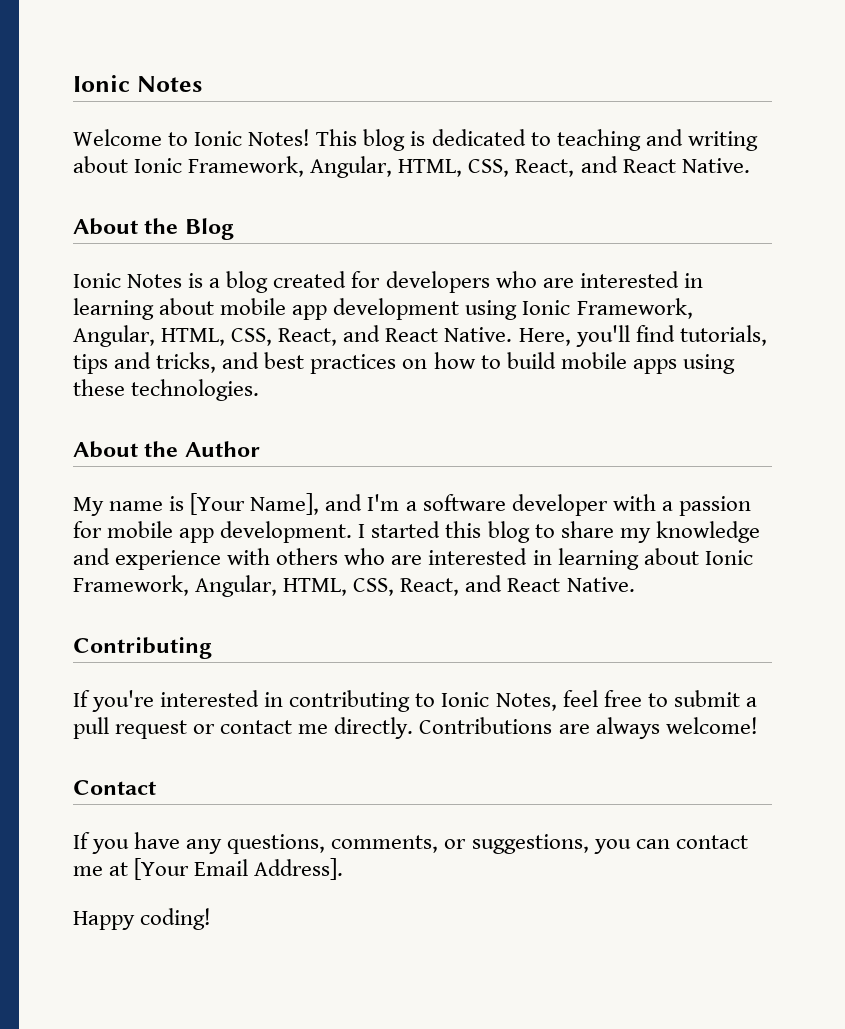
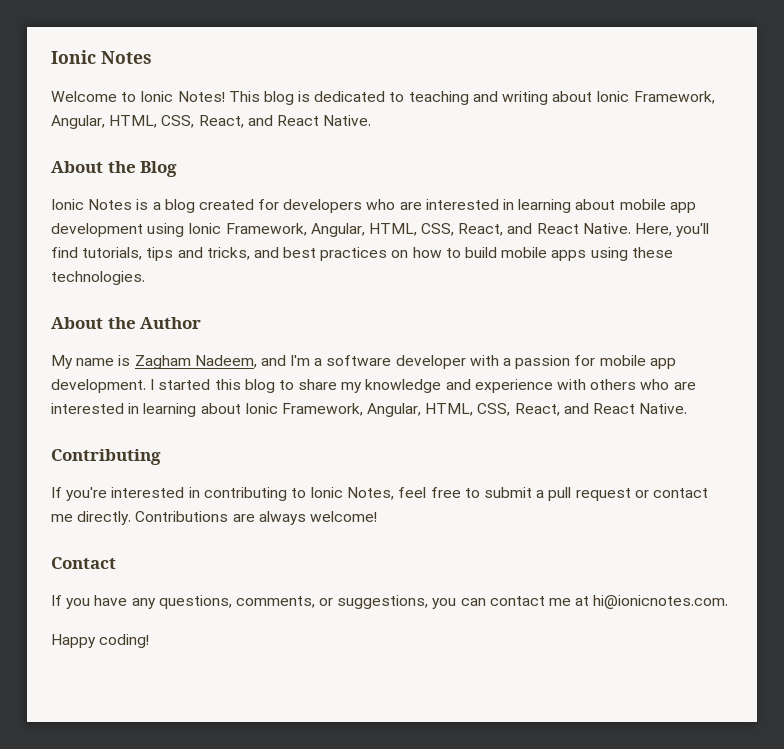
[190,493,320,515] [Your Name], -> [134,355,257,369] Zagham Nadeem,
[134,858,344,880] [Your Email Address]. -> [593,595,729,609] hi@ionicnotes.com.

